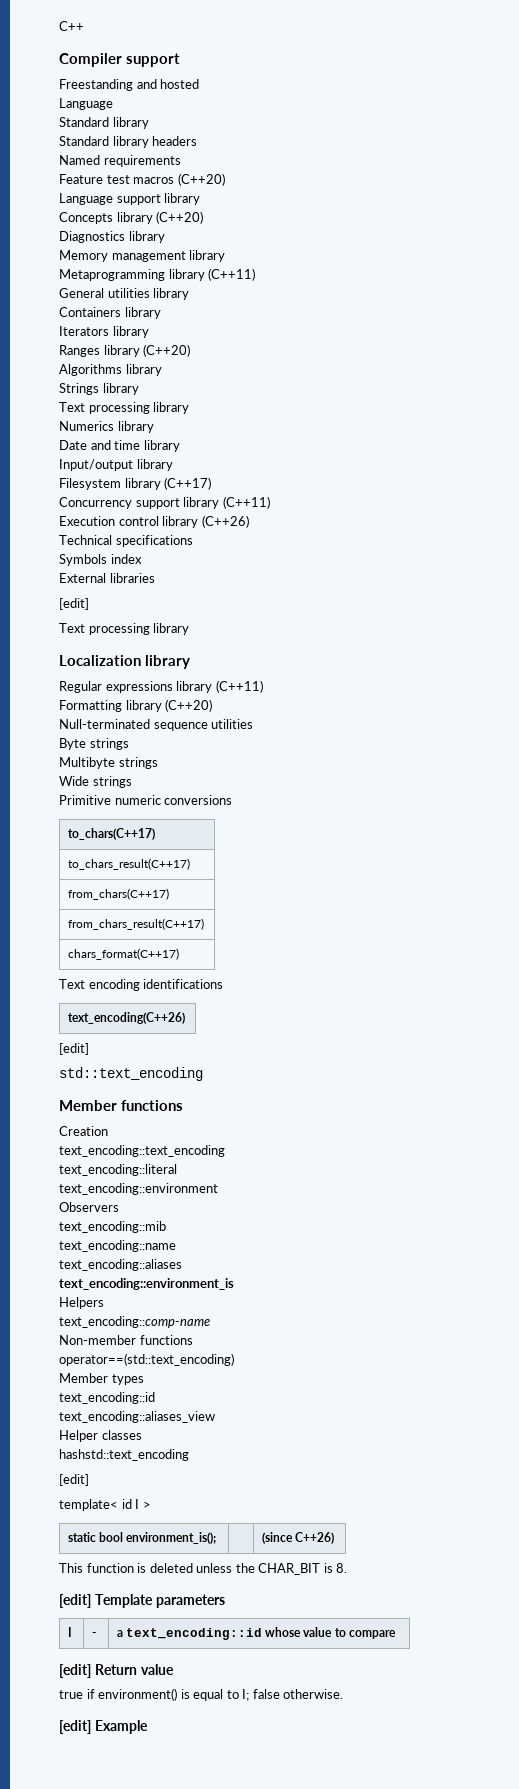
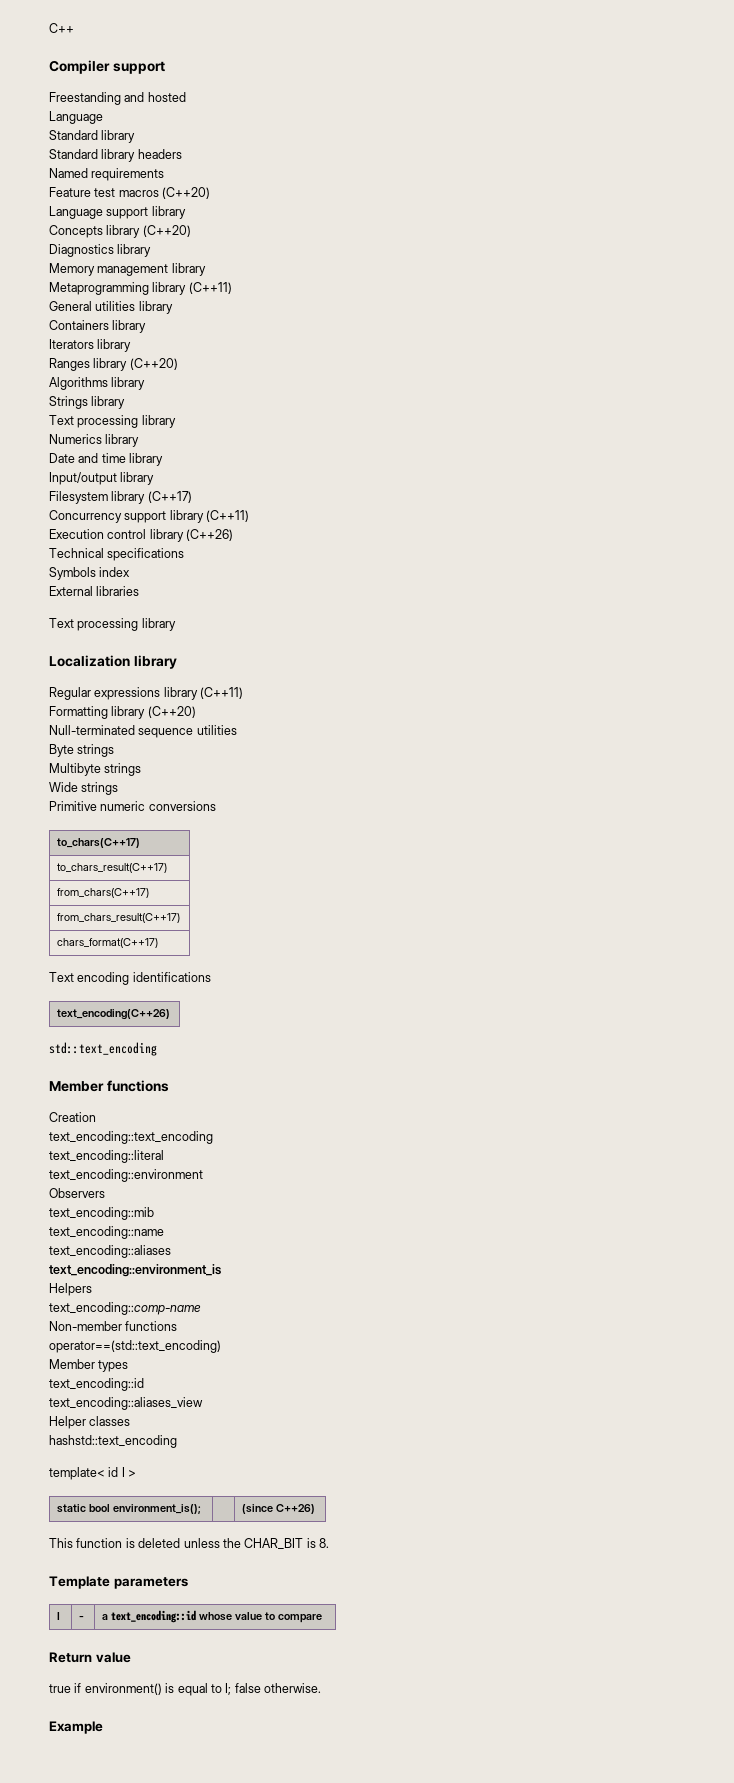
[59,598,89,610] // [edit] -> (140, 591) none
[59,1043,89,1055] // [edit] -> (171, 1014) none
[59,1474,89,1486] // [edit] -> (177, 1441) none
[59,1594,91,1608] [edit] -> (329, 1543) none
[59,1664,91,1678] [edit] -> (323, 1618) none
[59,1720,91,1734] [edit] -> (321, 1688) none

